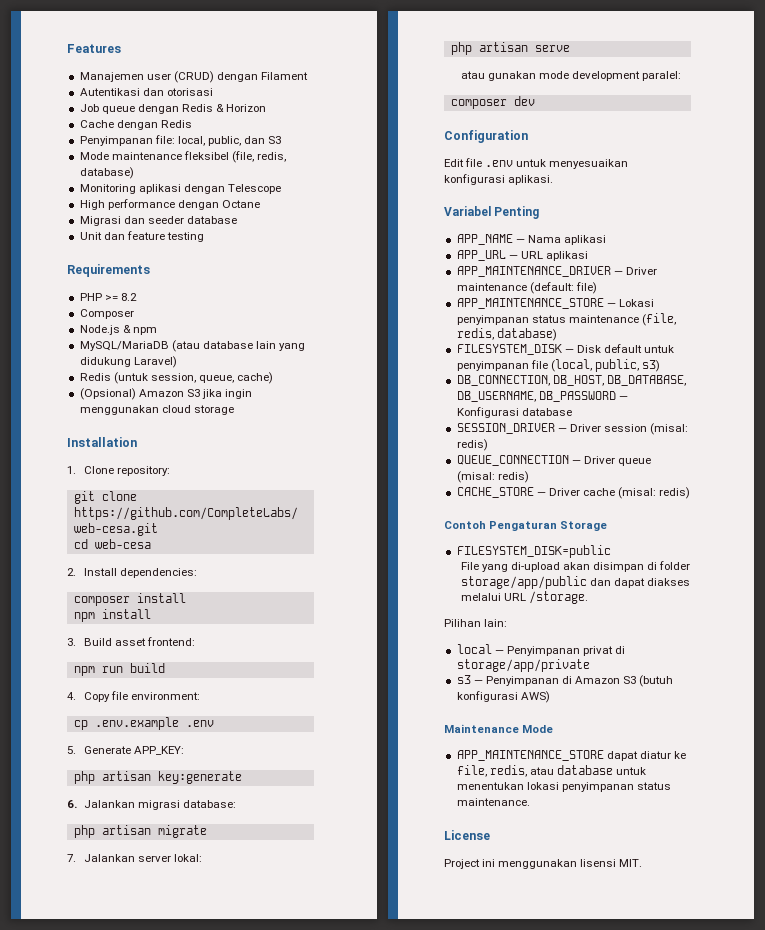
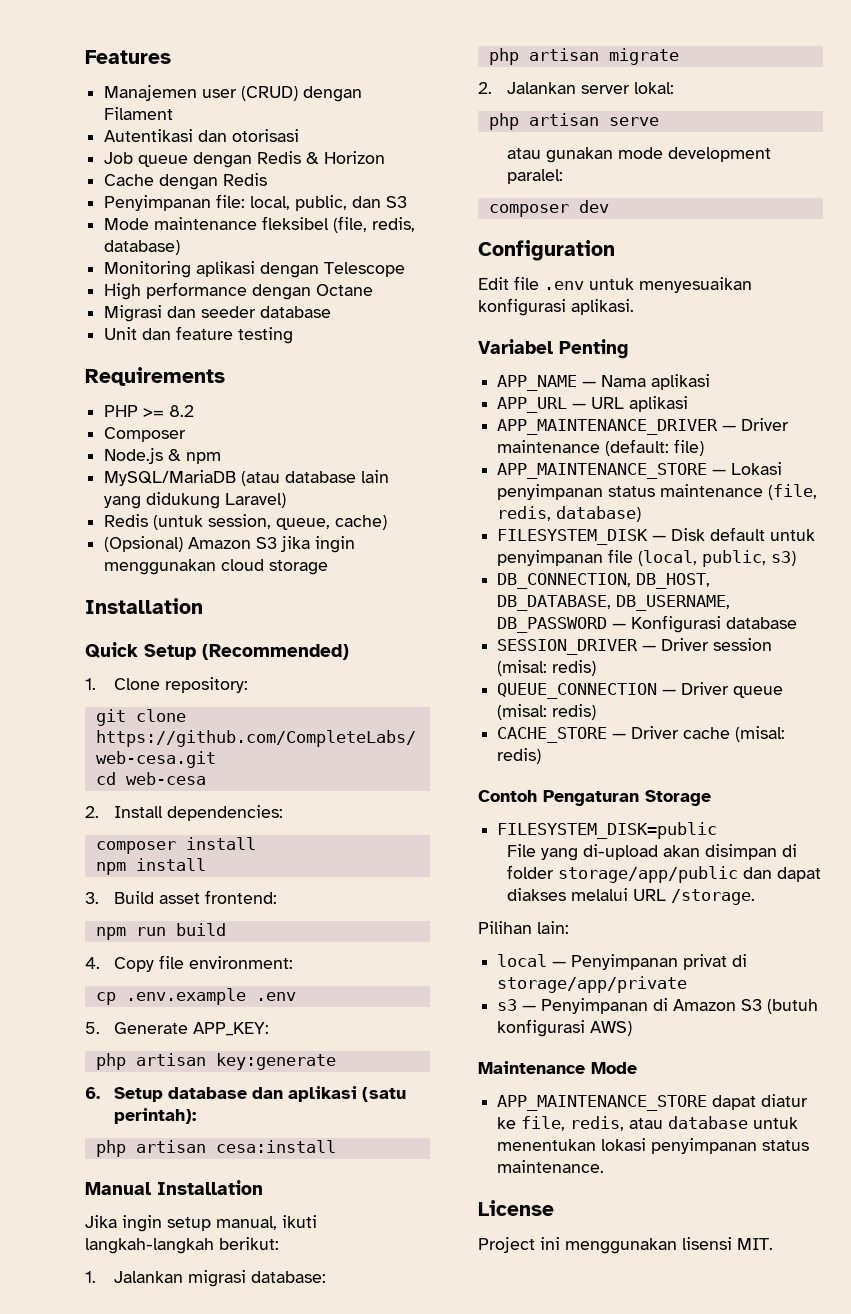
(137, 442) none -> [85,642,349,660] // Quick Setup (Recommended)
(77, 804) none -> [113,1086,406,1102] [113,1108,196,1124] [95,1140,336,1157] [85,1180,263,1195] [85,1215,317,1232] [85,1237,279,1254] [85,1271,96,1283] Setup database dan aplikasi (satu perintah): // php artisan cesa:install // Manual Installation // Jika ingin setup manual, ikuti langkah-langkah berikut: // 1.
[67,854,76,862] 7. -> [478,82,492,94] 2.

